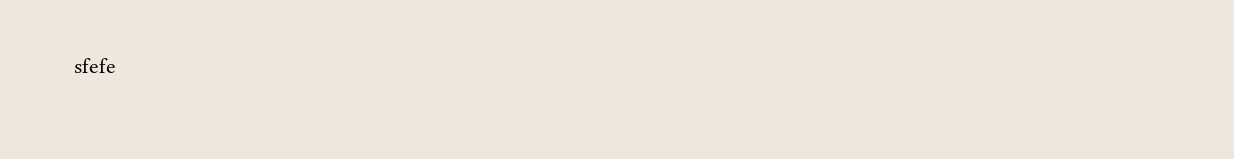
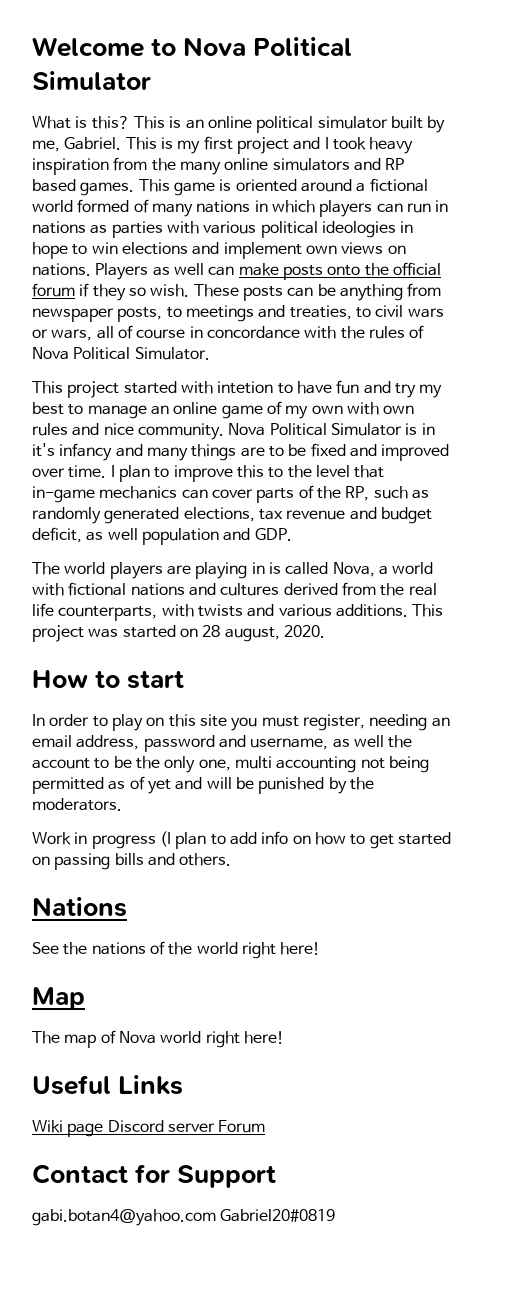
[74,58,116,73] sfefe -> [32,37,353,57] [32,71,151,90] [32,116,446,133] [32,136,414,154] [32,157,405,175] [32,178,428,196] [32,199,449,217] [32,221,414,238] [32,242,406,259] [32,262,441,280] [32,283,442,301] [32,305,444,322] [32,325,425,341] [32,347,210,360] [32,380,443,398] [32,401,415,419] [32,423,435,440] [32,443,450,461] [32,465,385,482] [32,485,429,503] [32,507,432,524] [32,527,292,545] [32,562,434,579] [32,582,437,596] [32,603,444,621] [32,625,325,642] [32,670,185,689] [32,714,450,731] [32,735,413,752] [32,756,429,773] [32,776,374,794] [32,798,122,811] [32,831,451,849] [32,853,232,870] [32,897,127,917] [32,941,321,959] [32,987,85,1010] [32,1030,284,1048] [32,1075,184,1095] [32,1120,266,1137] [32,1164,277,1188] [32,1209,336,1226] Welcome to Nova Political Simulator // What is this? This is an online political simulator built by me, Gabriel. This is my first project and I took heavy inspiration from the many online simulators and RP based games. This game is oriented around a fictional world formed of many nations in which players can run in nations as parties with various political ideologies in hope to win elections and implement own views on nations. Players as well can make posts onto the official forum if they so wish. These posts can be anything from newspaper posts, to meetings and treaties, to civil wars or wars, all of course in concordance with the rules of Nova Political Simulator. // This project started with intetion to have fun and try my best to manage an online game of my own with own rules and nice community. Nova Political Simulator is in it's infancy and many things are to be fixed and improved over time. I plan to improve this to the level that in-game mechanics can cover parts of the RP, such as randomly generated elections, tax revenue and budget deficit, as well population and GDP. // The world players are playing in is called Nova, a world with fictional nations and cultures derived from the real life counterparts, with twists and various additions. This project was started on 28 august, 2020. // How to start // In order to play on this site you must register, needing an email address, password and username, as well the account to be the only one, multi accounting not being permitted as of yet and will be punished by the moderators. // Work in progress (I plan to add info on how to get started on passing bills and others. // Nations // See the nations of the world right here! // Map // The map of Nova world right here! // Useful Links // Wiki page Discord server Forum // Contact for Support // gabi.botan4@yahoo.com Gabriel20#0819

